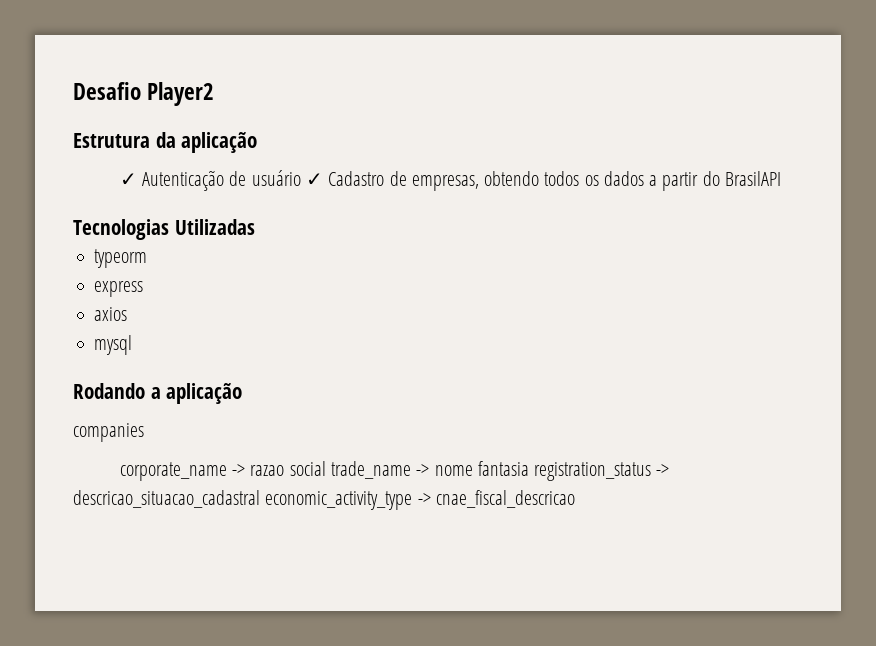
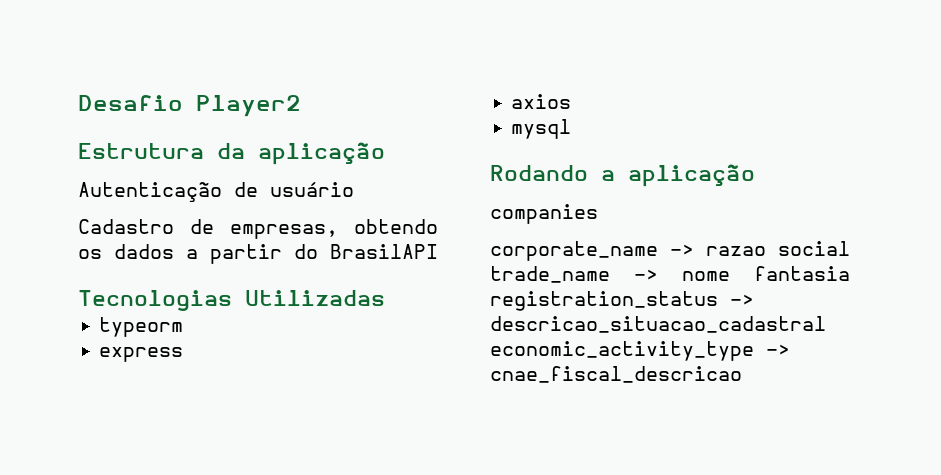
[119,173,137,186] ✓ -> (385, 153) none
[306,173,324,186] ✓ -> (354, 189) //
[544,171,580,186] todos -> (438, 226) none

